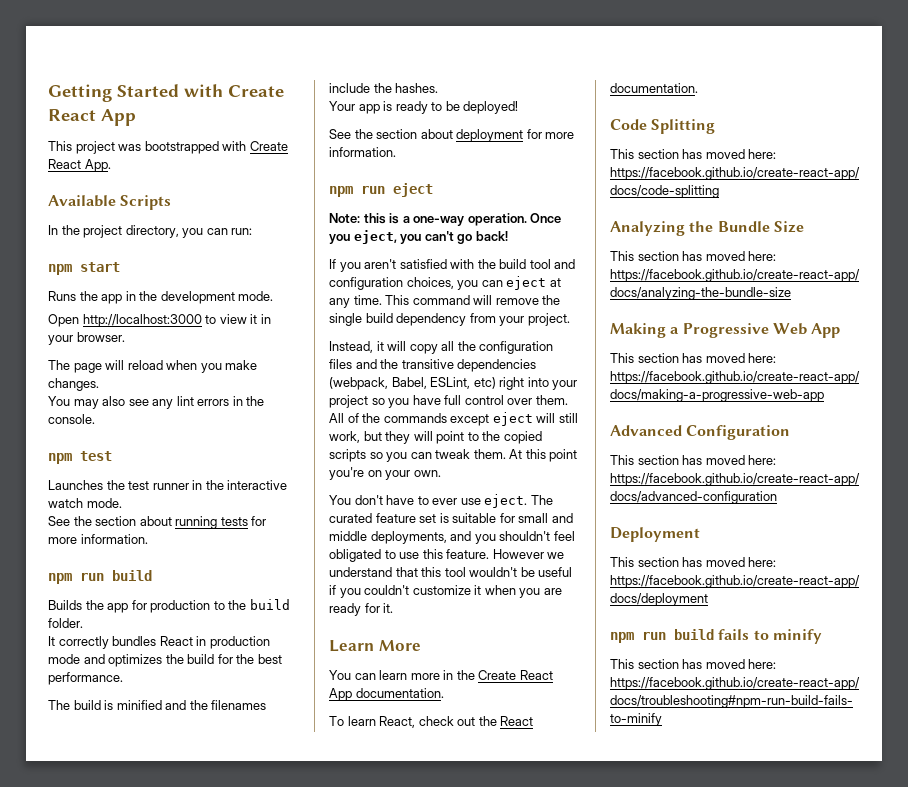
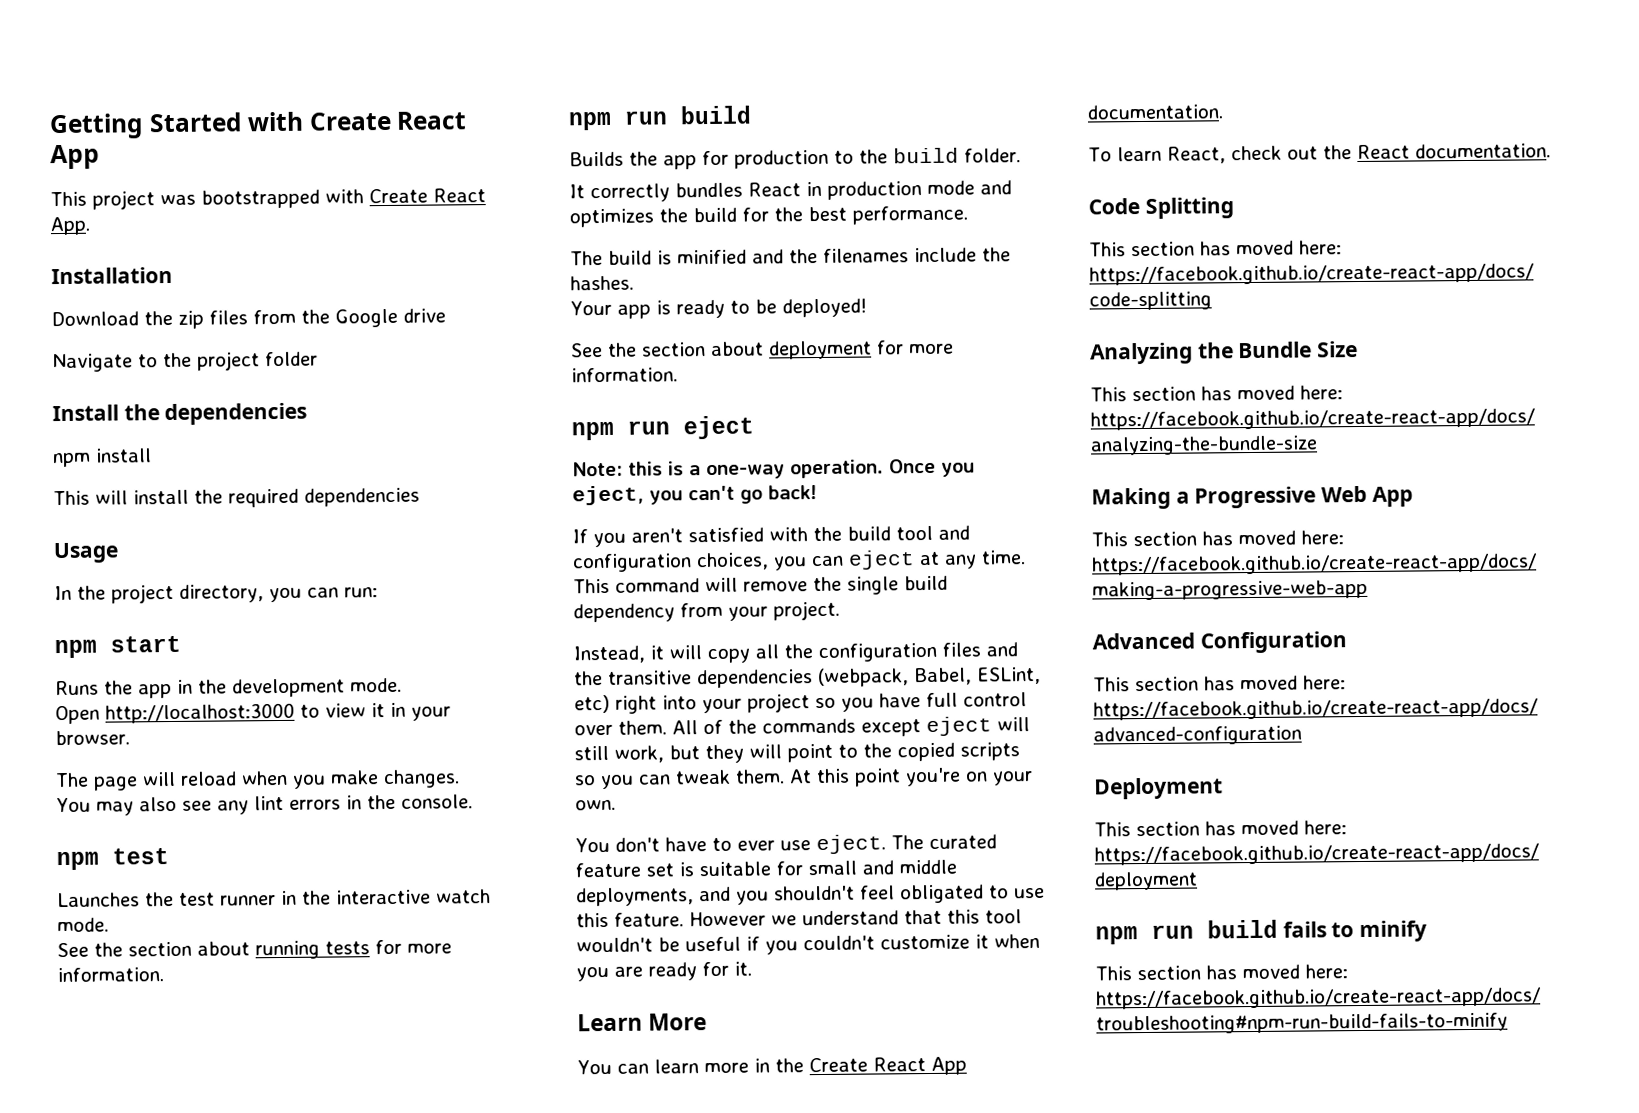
[48,195,172,210] Available Scripts -> [51,266,173,285] [51,308,446,329] [52,351,318,373] [52,402,308,426] [53,448,152,468] [53,487,420,508] [53,542,119,564] Installation // Download the zip files from the Google drive // Navigate to the project folder // Install the dependencies // npm install // This will install the required dependencies // Usage

